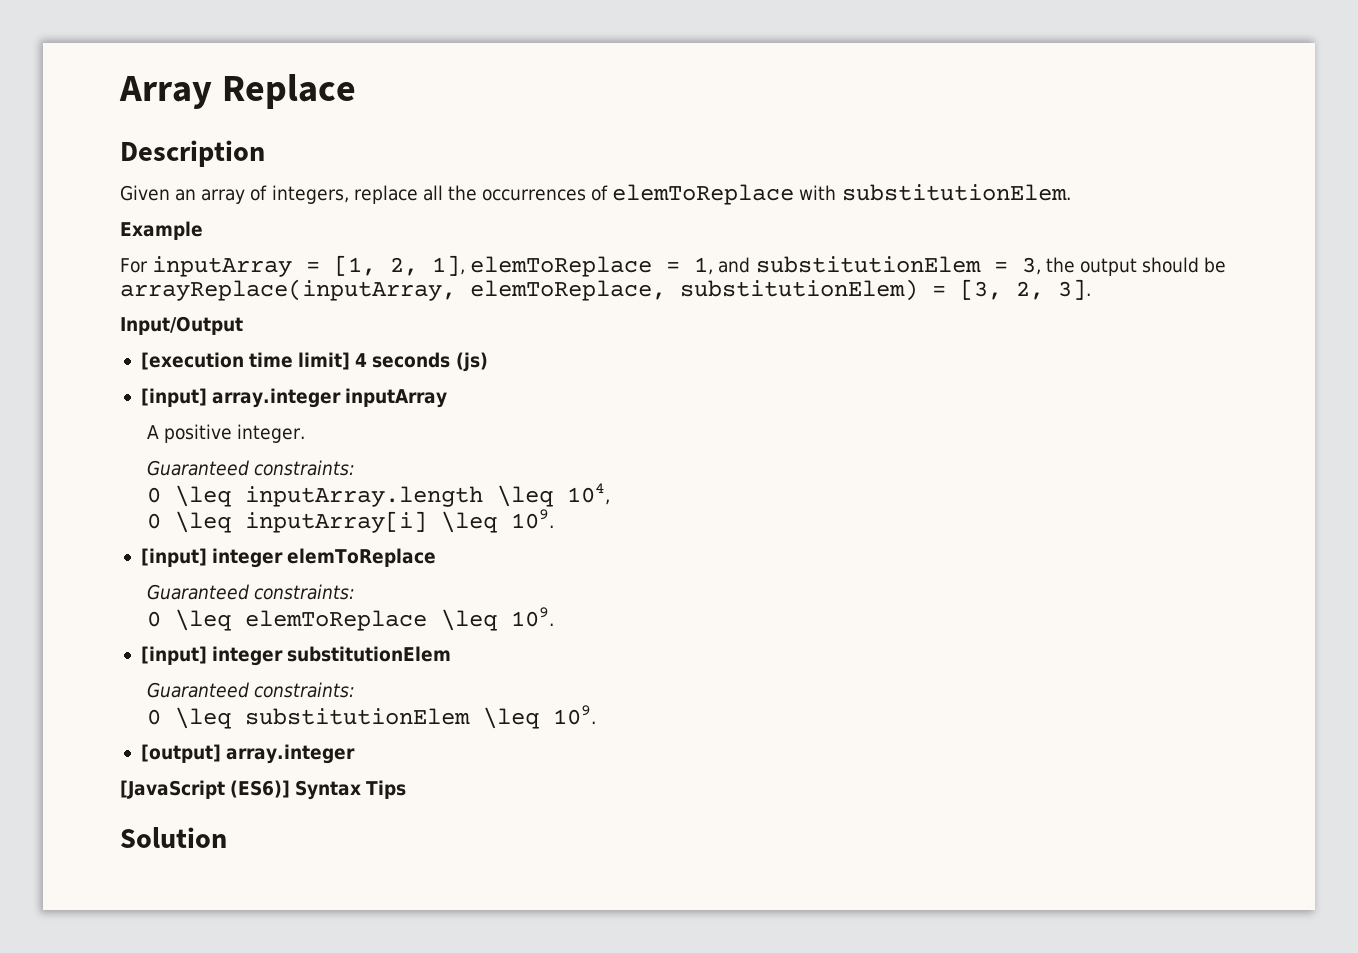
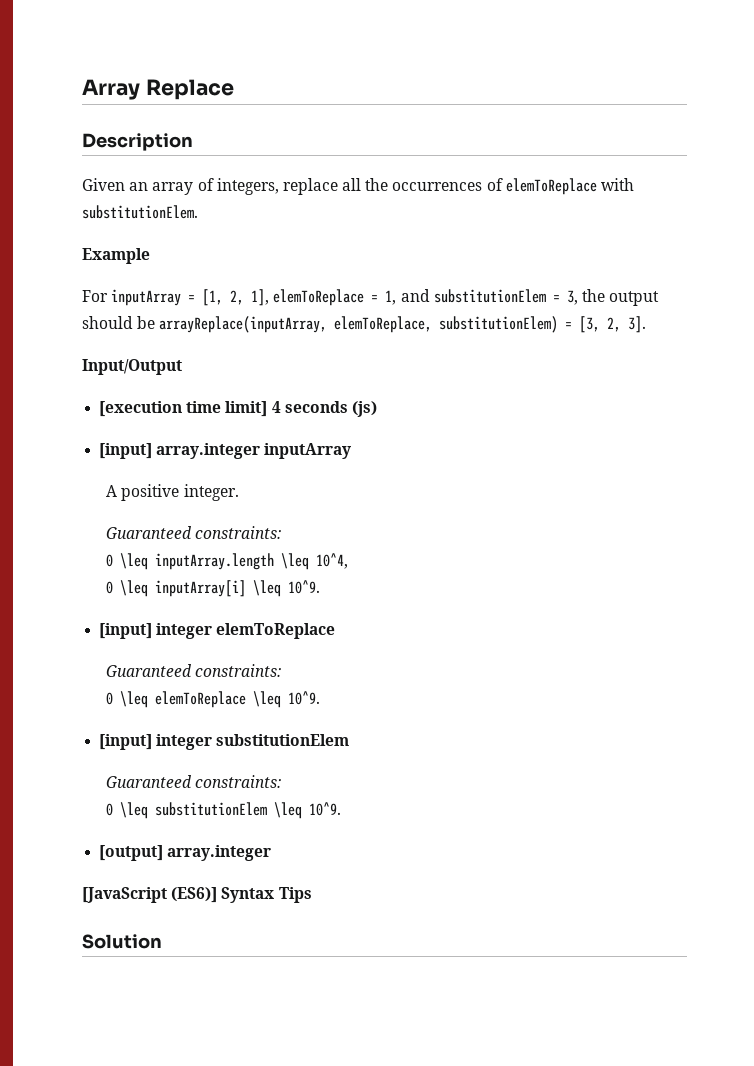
[566,483,610,505] 104, -> [316,553,349,569] 10^4,
[510,509,554,529] 109. -> [288,580,321,594] 10^9.
[510,607,554,627] 109. -> [288,691,321,705] 10^9.
[552,705,596,725] 109. -> [309,802,342,816] 10^9.

